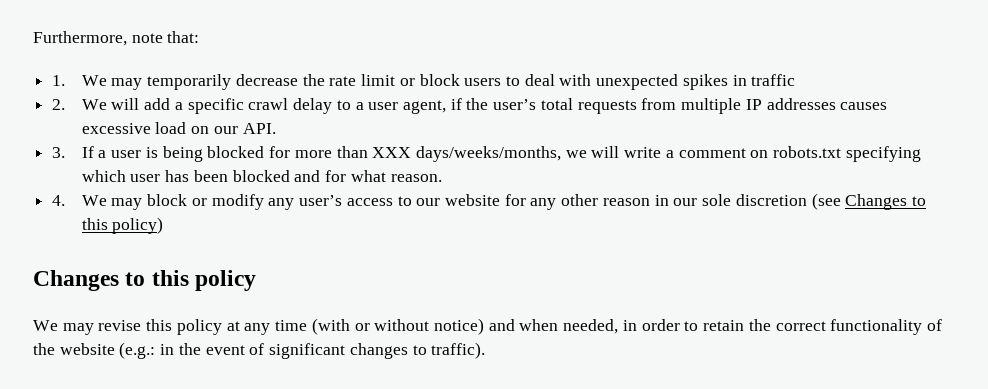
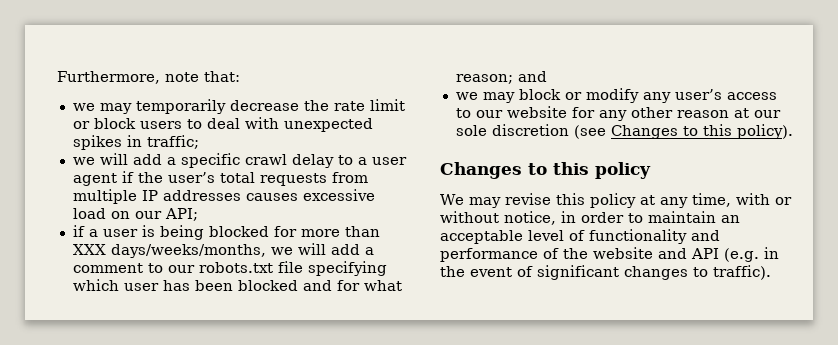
[52,75,107,86] 1. We -> [72,103,95,111] we
[751,74,796,86] [52,99,107,110] traffic // 2. We -> [146,135,199,149] [72,157,95,165] traffic; // we
[402,100,446,114] agent, -> [72,173,117,186] agent
[242,123,276,134] [52,146,94,158] API. // 3. If -> [164,208,198,221] [72,225,85,237] API; // if
[624,147,662,158] write -> [330,244,360,255] add
[750,146,842,158] on robots.txt -> [147,261,303,273] to our robots.txt file
[390,174,442,182] [52,195,107,206] reason. // 4. We -> [455,71,547,84] [455,92,478,100] reason; and // we
[654,195,669,206] in -> [733,108,749,118] at
[112,217,164,234] policy) -> [736,124,793,139] policy).
[275,318,942,335] [33,342,156,359] time (with or without notice) and when needed, in order to retain the correct functionality of the website (e.g.: -> [691,193,792,207] [440,211,740,225] [440,229,720,244] [440,247,759,262] time, with or without notice, in order to maintain an acceptable level of functionality and performance of the website and API (e.g.

